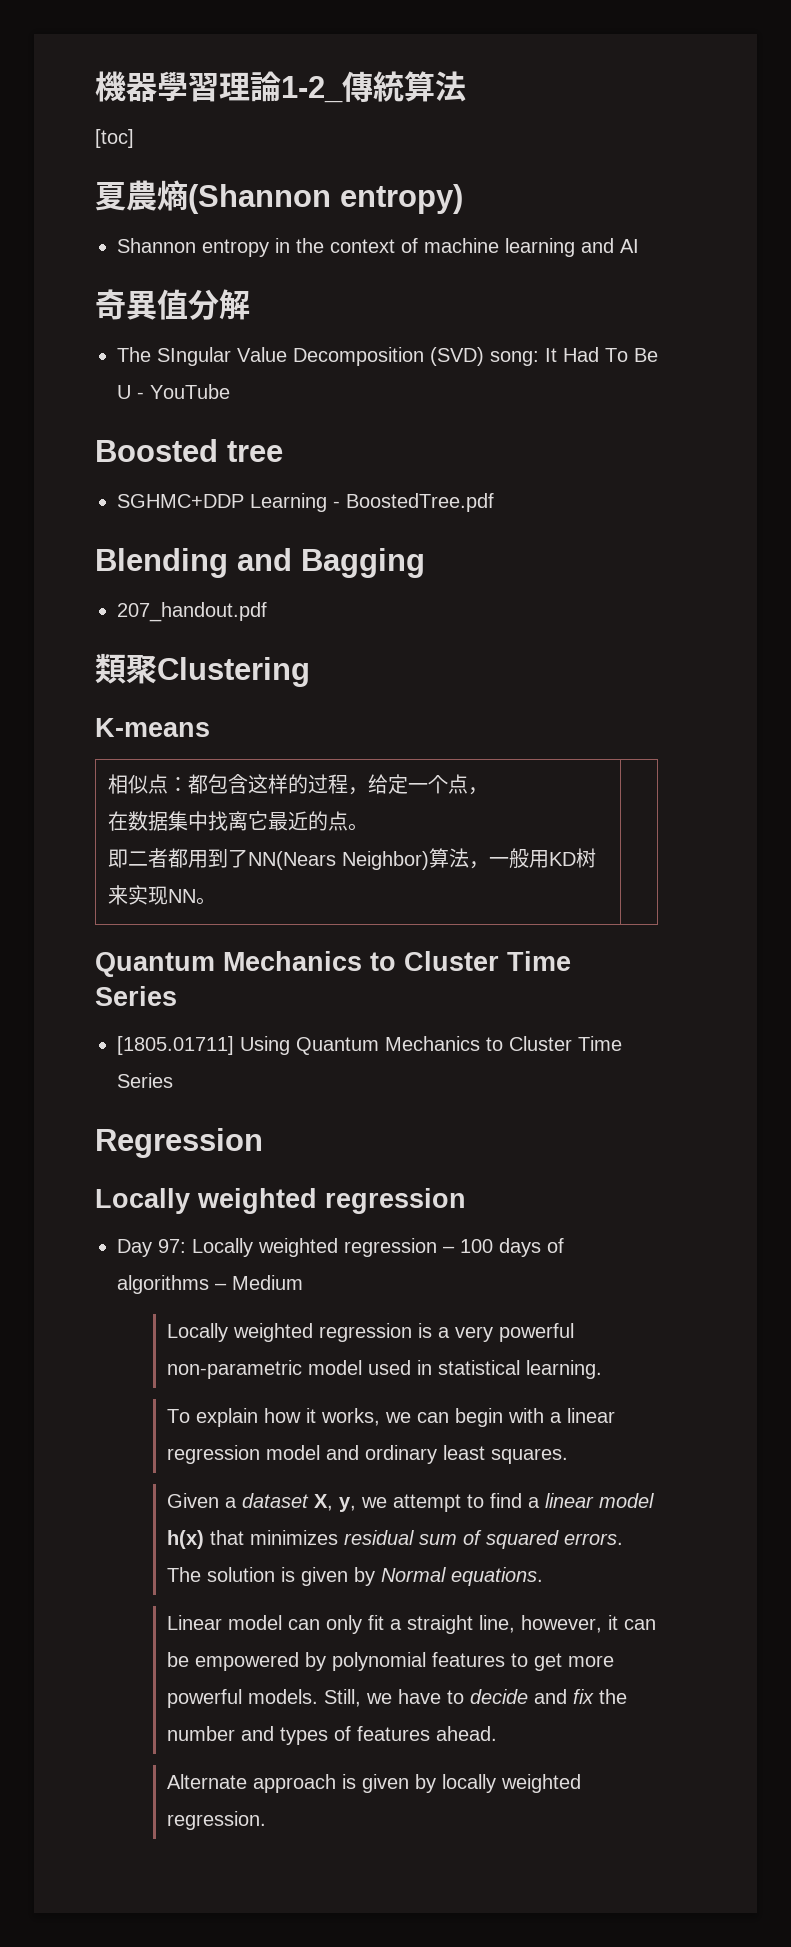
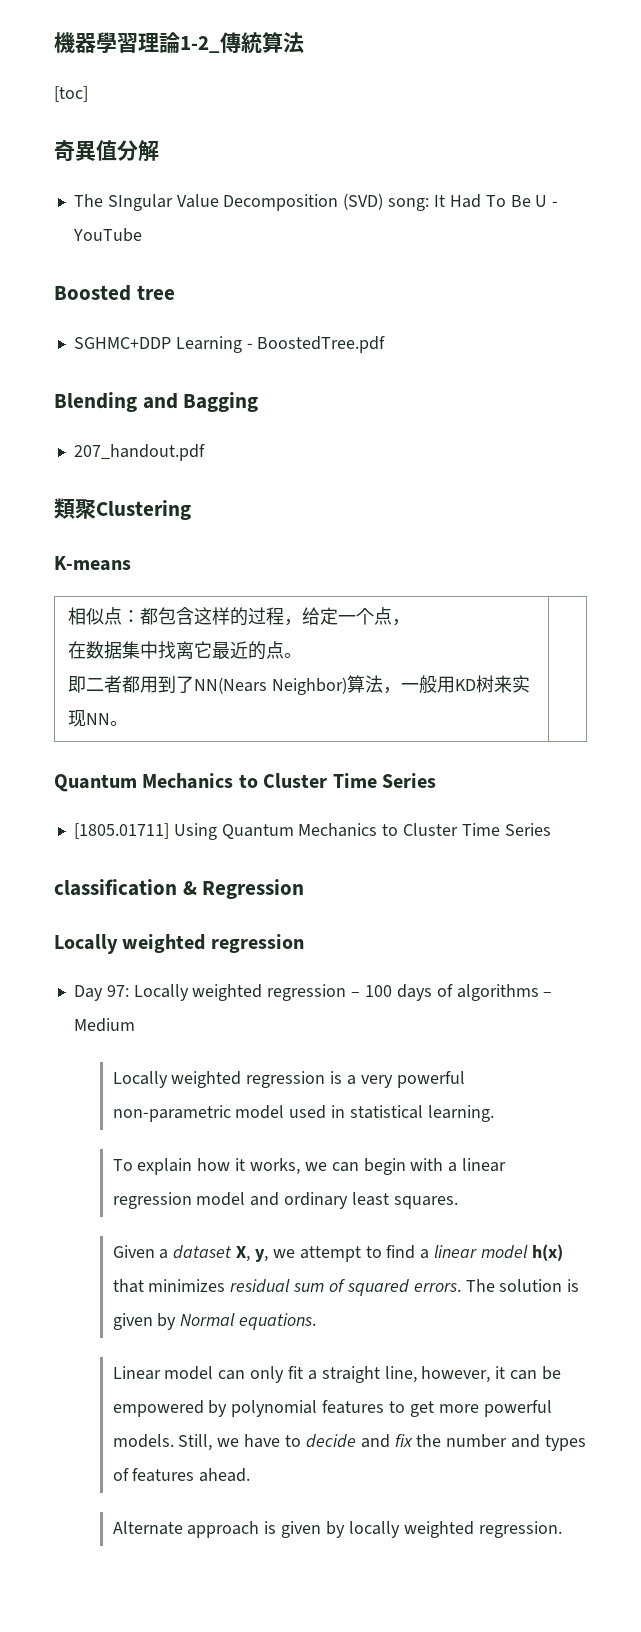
[95,180,463,214] [117,238,639,257] // 夏農熵(Shannon entropy) // Shannon entropy in the context of machine learning and AI -> (88, 94) none
(173, 1080) none -> [54,879,197,896] classification &

